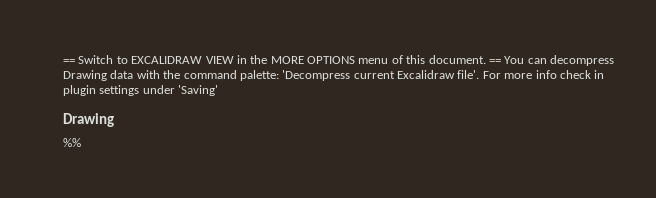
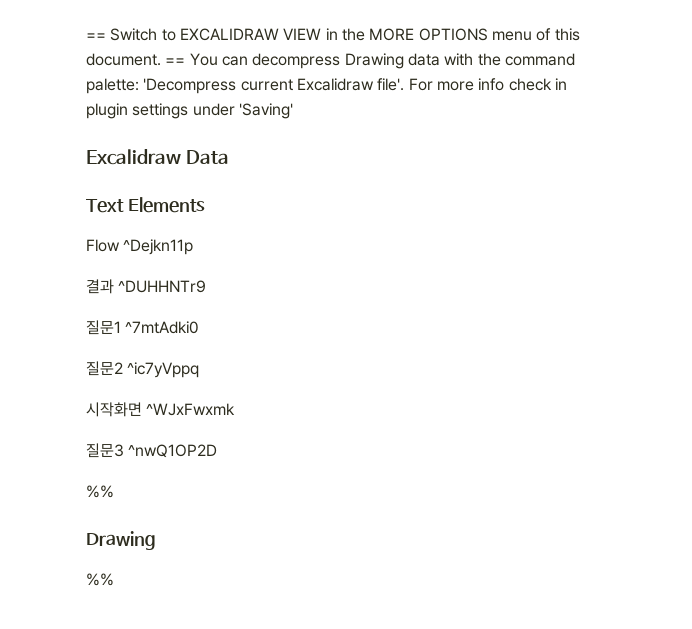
(219, 90) none -> [86,149,229,165] [86,197,205,213] [86,239,194,255] [86,279,207,294] [86,320,200,335] [86,361,200,378] [86,402,236,417] [86,443,218,458] [86,485,114,498] // Excalidraw Data // Text Elements // Flow ^Dejkn11p // 결과 ^DUHHNTr9 // 질문1 ^7mtAdki0 // 질문2 ^ic7yVppq // 시작화면 ^WJxFwxmk // 질문3 ^nwQ1OP2D // %%

